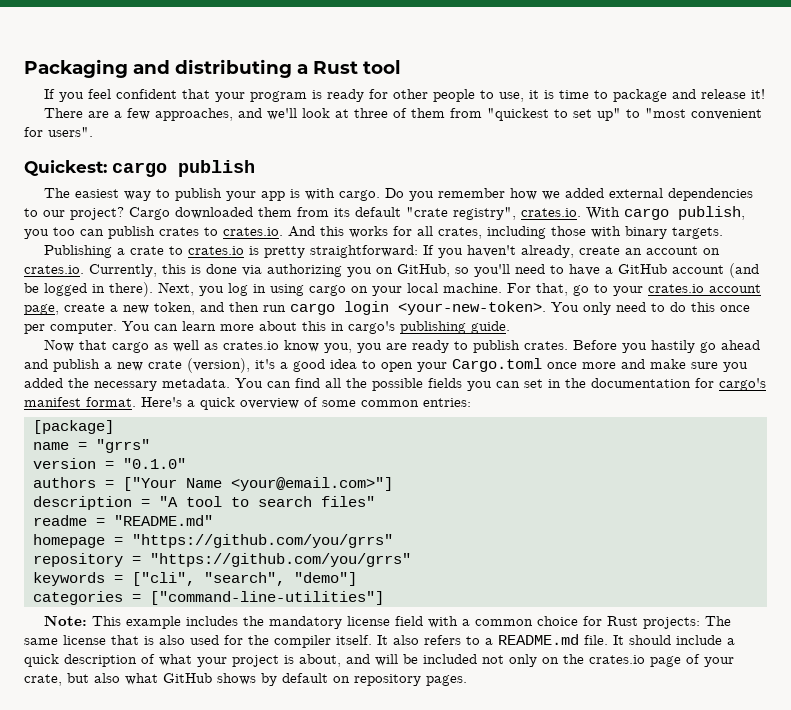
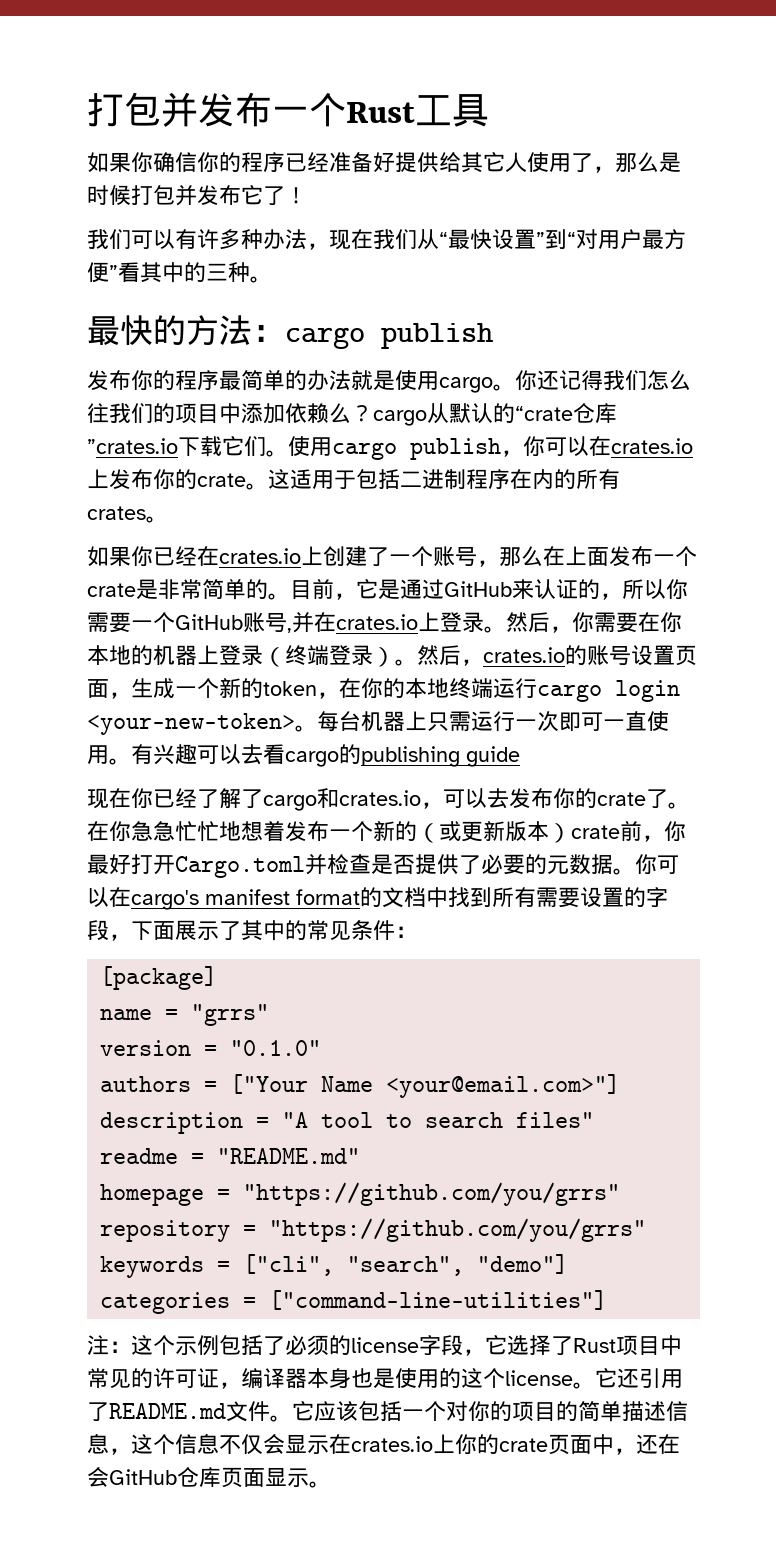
[24,59,401,78] [43,89,765,102] [43,108,762,121] [24,127,93,137] [24,160,255,177] [43,188,753,201] [24,206,745,220] [24,226,723,239] [43,245,720,258] [24,263,759,278] [24,282,761,297] [24,301,750,315] [24,321,510,334] [43,339,760,353] [24,358,748,373] [24,378,766,391] [24,397,471,410] Packaging and distributing a Rust tool // If you feel confident that your program is ready for other people to use, it is time to package and release it! // There are a few approaches, and we'll look at three of them from "quickest to set up" to "most convenient for users". // Quickest: cargo publish // The easiest way to publish your app is with cargo. Do you remember how we added external dependencies to our project? Cargo downloaded them from its default "crate registry", crates.io. With cargo publish, you too can publish crates to crates.io. And this works for all crates, including those with binary targets. // Publishing a crate to crates.io is pretty straightforward: If you haven't already, create an account on crates.io. Currently, this is done via authorizing you on GitHub, so you'll need to have a GitHub account (and be logged in there). Next, you log in using cargo on your local machine. For that, go to your crates.io account page, create a new token, and then run cargo login <your-new-token>. You only need to do this once per computer. You can learn more about this in cargo's publishing guide. // Now that cargo as well as crates.io know you, you are ready to publish crates. Before you hastily go ahead and publish a new crate (version), it's a good idea to open your Cargo.toml once more and make sure you added the necessary metadata. You can find all the possible fields you can set in the documentation for cargo's manifest format. Here's a quick overview of some common entries: -> [87,92,489,127] [87,152,681,173] [87,185,307,206] [87,229,686,250] [87,262,272,283] [87,315,494,349] [87,370,691,393] [87,403,617,426] [87,436,693,460] [87,469,620,490] [87,506,168,523] [87,546,697,567] [87,578,688,600] [87,612,682,633] [87,645,697,667] [87,678,680,702] [87,711,669,735] [87,744,520,767] [87,788,690,811] [87,820,686,843] [87,854,679,878] [87,887,668,910] [87,920,417,941] 打包并发布一个Rust工具 // 如果你确信你的程序已经准备好提供给其它人使用了，那么是时候打包并发布它了！ // 我们可以有许多种办法，现在我们从“最快设置”到“对用户最方便”看其中的三种。 // 最快的方法：cargo publish // 发布你的程序最简单的办法就是使用cargo。你还记得我们怎么往我们的项目中添加依赖么？cargo从默认的“crate仓库”crates.io下载它们。使用cargo publish，你可以在crates.io上发布你的crate。这适用于包括二进制程序在内的所有crates。 // 如果你已经在crates.io上创建了一个账号，那么在上面发布一个crate是非常简单的。目前，它是通过GitHub来认证的，所以你需要一个GitHub账号,并在crates.io上登录。然后，你需要在你本地的机器上登录（终端登录）。然后，crates.io的账号设置页面，生成一个新的token，在你的本地终端运行cargo login <your-new-token>。每台机器上只需运行一次即可一直使用。有兴趣可以去看cargo的publishing guide // 现在你已经了解了cargo和crates.io，可以去发布你的crate了。在你急急忙忙地想着发布一个新的（或更新版本）crate前，你最好打开Cargo.toml并检查是否提供了必要的元数据。你可以在cargo's manifest format的文档中找到所有需要设置的字段，下面展示了其中的常见条件：
[43,615,731,629] [24,634,735,648] [24,654,734,667] [24,673,467,686] Note: This example includes the mandatory license field with a common choice for Rust projects: The same license that is also used for the compiler itself. It also refers to a README.md file. It should include a quick description of what your project is about, and will be included not only on the crates.io page of your crate, but also what GitHub shows by default on repository pages. -> [87,1335,682,1356] [87,1368,683,1389] [87,1401,688,1422] [87,1433,680,1455] [87,1467,331,1488] 注：这个示例包括了必须的license字段，它选择了Rust项目中常见的许可证，编译器本身也是使用的这个license。它还引用了README.md文件。它应该包括一个对你的项目的简单描述信息，这个信息不仅会显示在crates.io上你的crate页面中，还在会GitHub仓库页面显示。

